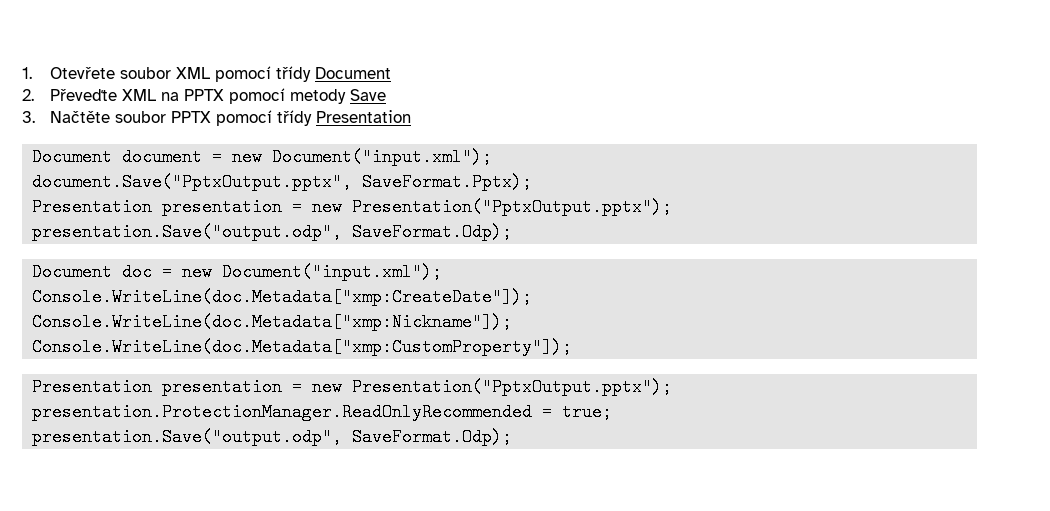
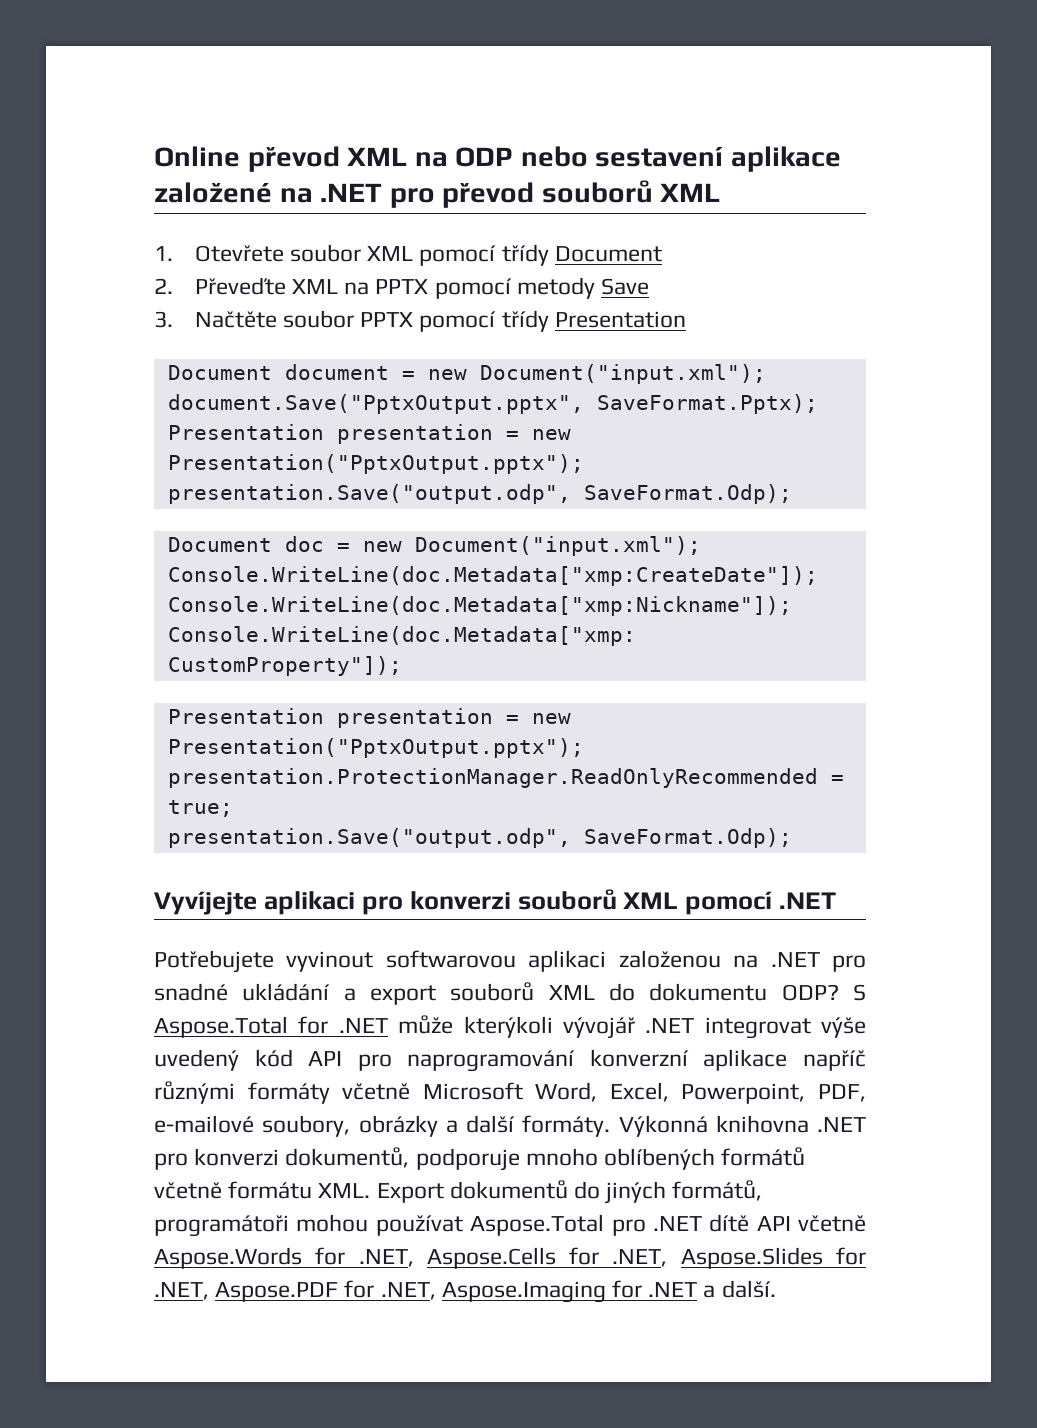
(22, 73) none -> [154,146,841,172] [154,180,721,208] Online převod XML na ODP nebo sestavení aplikace založené na .NET pro převod souborů XML //
(513, 437) none -> [154,889,837,915] [154,950,867,973] [154,982,866,1005] [154,1015,866,1039] [154,1049,866,1072] [154,1081,866,1104] [154,1115,866,1137] [154,1147,806,1171] [154,1180,763,1204] [154,1214,866,1237] [154,1247,866,1269] [154,1280,776,1303] // Vyvíjejte aplikaci pro konverzi souborů XML pomocí .NET // Potřebujete vyvinout softwarovou aplikaci založenou na .NET pro snadné ukládání a export souborů XML do dokumentu ODP? S Aspose.Total for .NET může kterýkoli vývojář .NET integrovat výše uvedený kód API pro naprogramování konverzní aplikace napříč různými formáty včetně Microsoft Word, Excel, Powerpoint, PDF, e-mailové soubory, obrázky a další formáty. Výkonná knihovna .NET pro konverzi dokumentů, podporuje mnoho oblíbených formátů včetně formátu XML. Export dokumentů do jiných formátů, programátoři mohou používat Aspose.Total pro .NET dítě API včetně Aspose.Words for .NET, Aspose.Cells for .NET, Aspose.Slides for .NET, Aspose.PDF for .NET, Aspose.Imaging for .NET a další.

